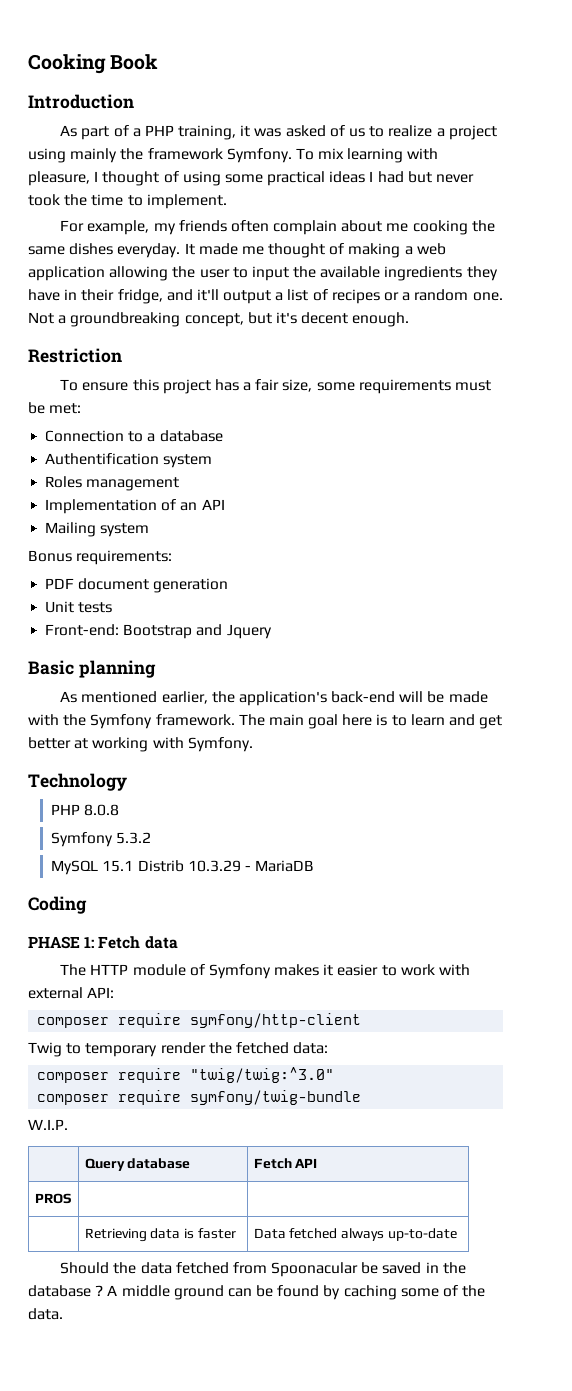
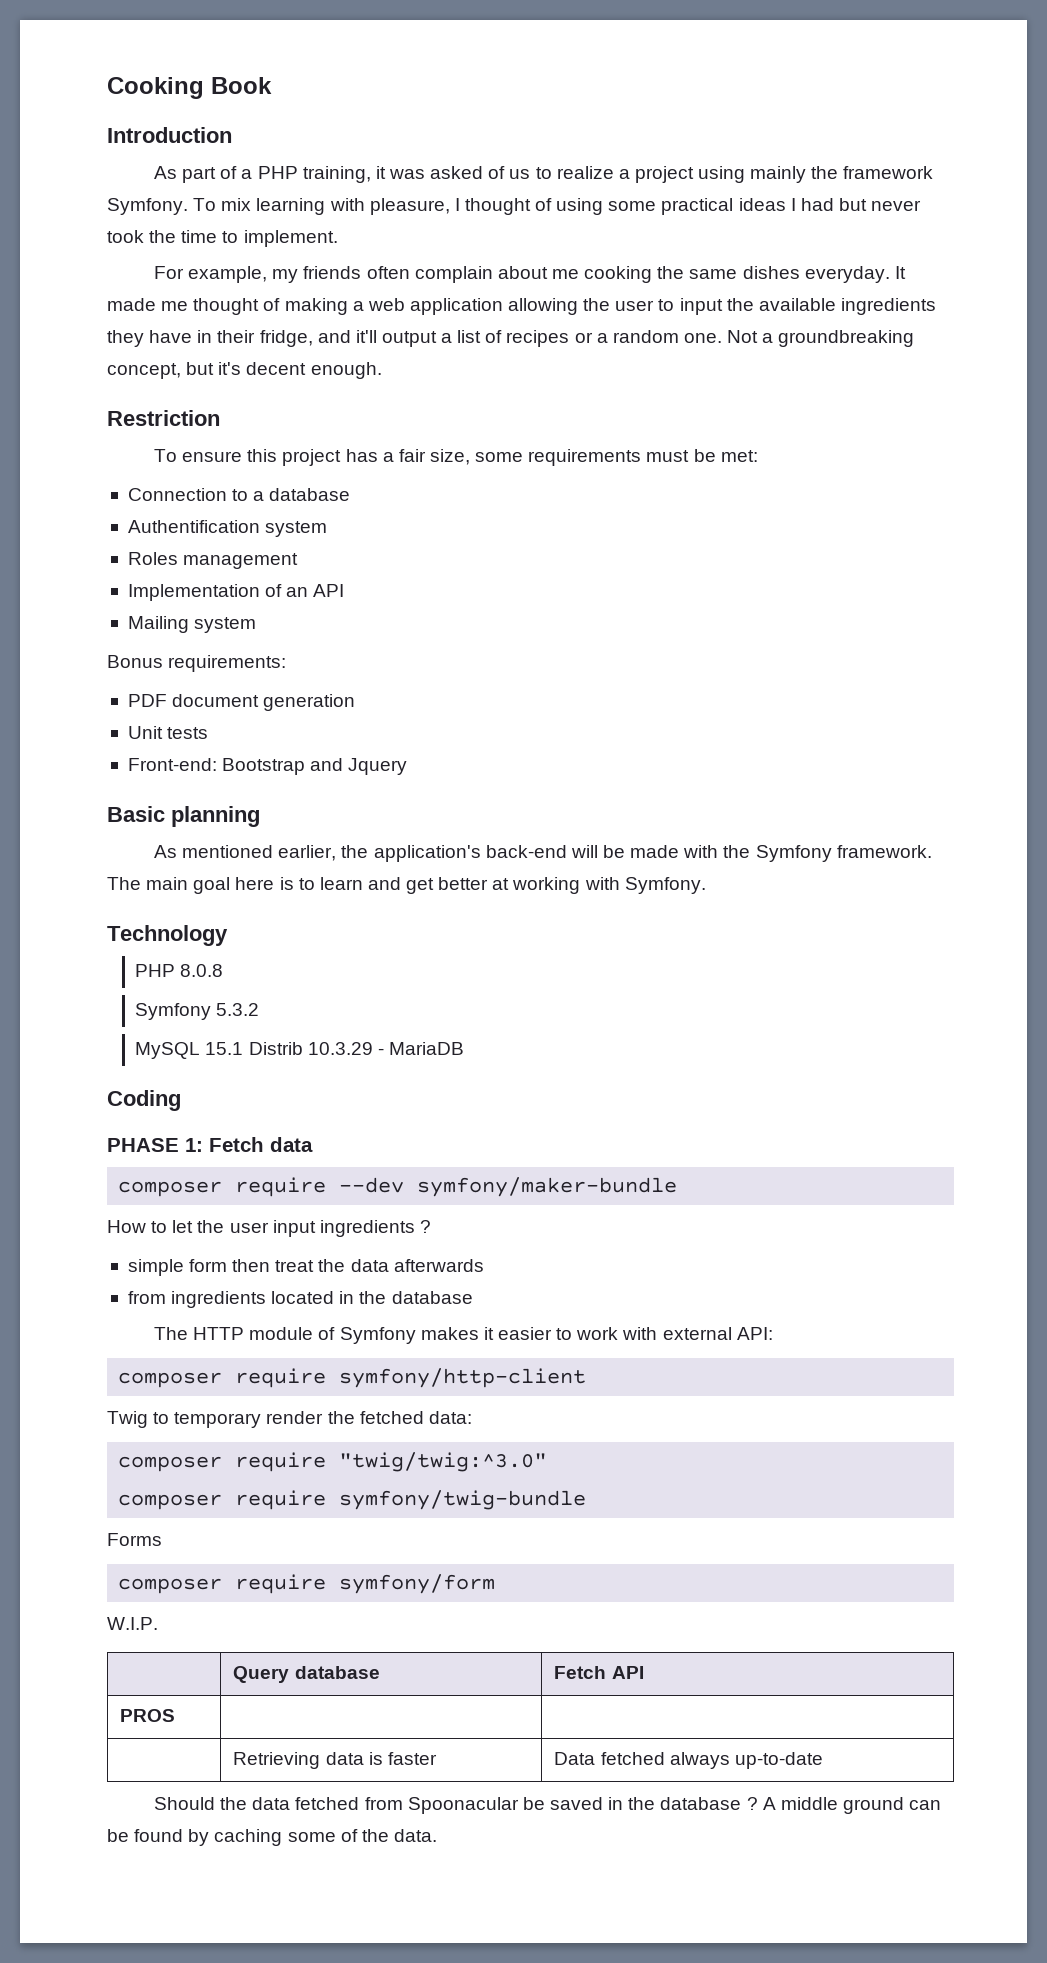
(178, 942) none -> [118,1177,678,1197] [107,1220,431,1237] [127,1259,484,1276] [127,1291,473,1308] // composer require --dev symfony/maker-bundle // How to let the user input ingredients ? // simple form then treat the data afterwards // from ingredients located in the database
(362, 1097) none -> [107,1533,162,1546] [118,1574,496,1594] // Forms // composer require symfony/form

